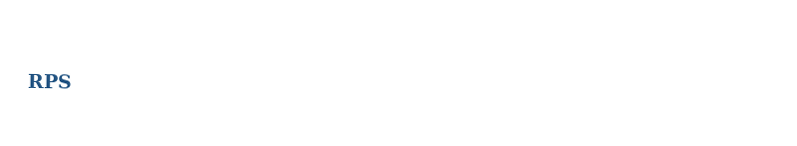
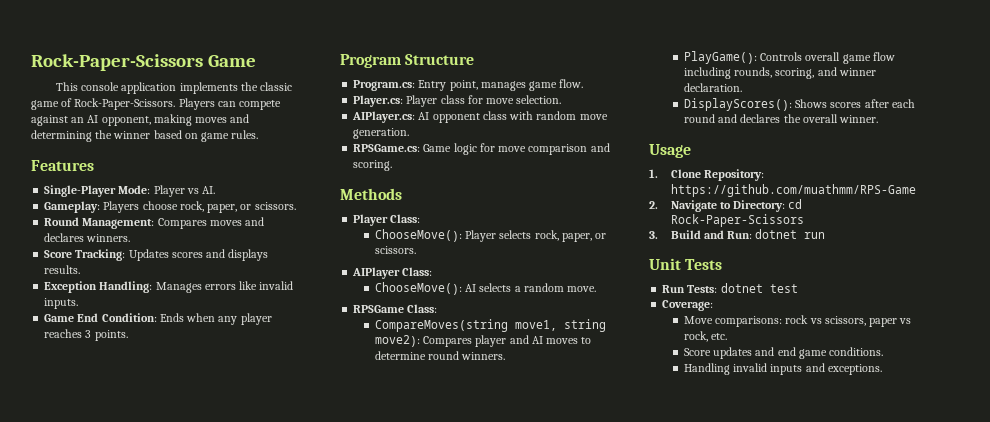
[27,73,72,89] RPS -> [31,54,256,71] [55,82,293,94] [31,98,282,110] [31,114,250,126] [31,130,259,142] [31,160,94,171] [44,185,216,197] [44,201,296,213] [44,217,265,229] [44,233,131,242] [44,249,269,261] [44,265,81,274] [44,281,294,293] [44,298,79,309] [44,313,272,325] [44,329,128,341] [340,54,475,68] [353,79,584,91] [353,95,562,107] [352,111,608,123] [353,128,410,139] [353,143,610,155] [353,160,393,171] [340,188,402,200] [353,214,421,226] [374,229,607,242] [374,246,416,254] [352,267,433,279] [374,282,597,295] [353,304,438,313] [374,319,606,332] [374,335,592,347] [374,351,506,360] [683,51,895,64] [683,67,876,79] [683,83,742,92] [683,98,915,111] [683,114,879,123] [649,144,691,158] [649,169,764,181] [670,184,916,197] [649,199,803,212] [670,214,804,227] [649,229,826,239] [649,258,723,270] [662,283,798,293] [662,300,714,311] [683,315,912,327] [683,331,728,342] [683,347,884,359] [683,363,882,375] Rock-Paper-Scissors Game // This console application implements the classic game of Rock-Paper-Scissors. Players can compete against an AI opponent, making moves and determining the winner based on game rules. // Features // Single-Player Mode: Player vs AI. // Gameplay: Players choose rock, paper, or scissors. // Round Management: Compares moves and declares winners. // Score Tracking: Updates scores and displays results. // Exception Handling: Manages errors like invalid inputs. // Game End Condition: Ends when any player reaches 3 points. // Program Structure // Program.cs: Entry point, manages game flow. // Player.cs: Player class for move selection. // AIPlayer.cs: AI opponent class with random move generation. // RPSGame.cs: Game logic for move comparison and scoring. // Methods // Player Class: // ChooseMove(): Player selects rock, paper, or scissors. // AIPlayer Class: // ChooseMove(): AI selects a random move. // RPSGame Class: // CompareMoves(string move1, string move2): Compares player and AI moves to determine round winners. // PlayGame(): Controls overall game flow including rounds, scoring, and winner declaration. // DisplayScores(): Shows scores after each round and declares the overall winner. // Usage // 1. Clone Repository: https://github.com/muathmm/RPS-Game // 2. Navigate to Directory: cd Rock-Paper-Scissors // 3. Build and Run: dotnet run // Unit Tests // Run Tests: dotnet test // Coverage: // Move comparisons: rock vs scissors, paper vs rock, etc. // Score updates and end game conditions. // Handling invalid inputs and exceptions.

